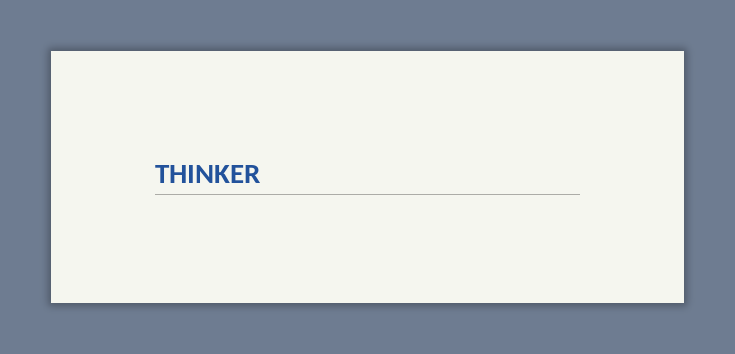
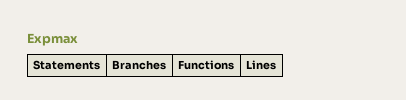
[155,165,261,183] THINKER -> [27,33,78,46] [32,60,100,70] [111,60,166,70] [177,60,234,70] [245,60,276,70] Expmax // Statements | Branches | Functions | Lines

